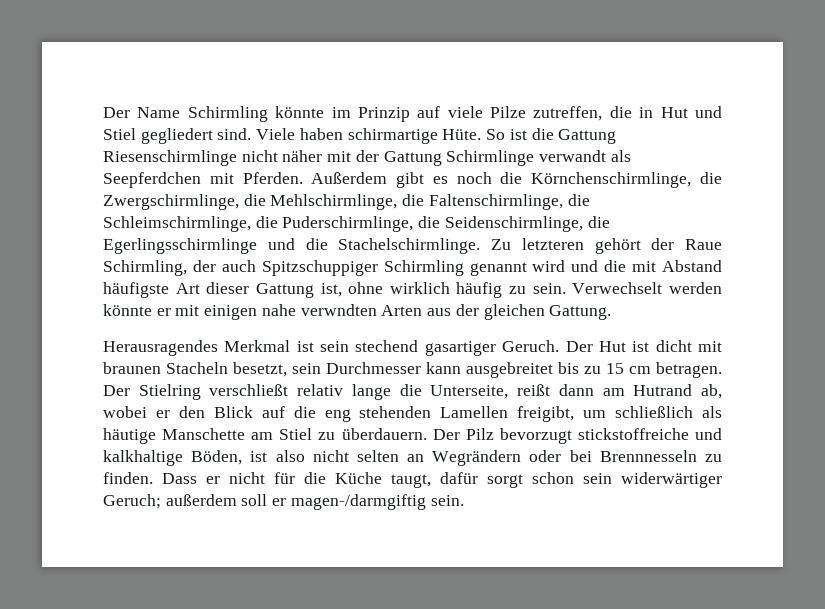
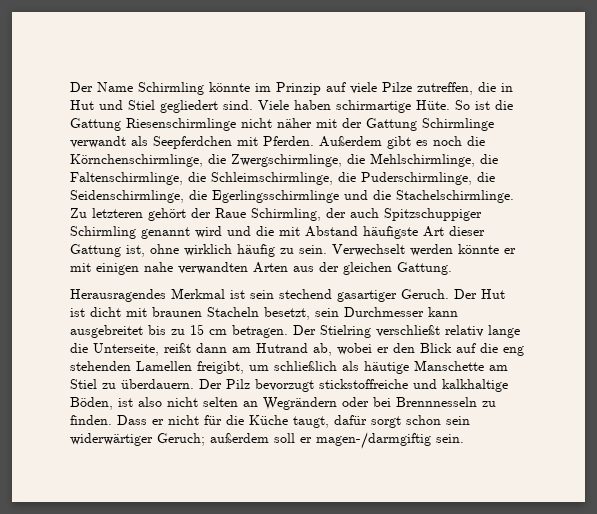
[300,304,377,316] verwndten -> [178,262,248,274] verwandten

